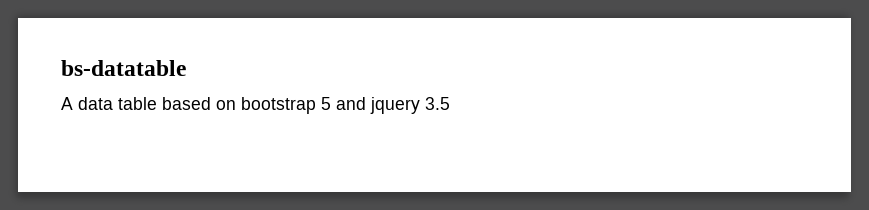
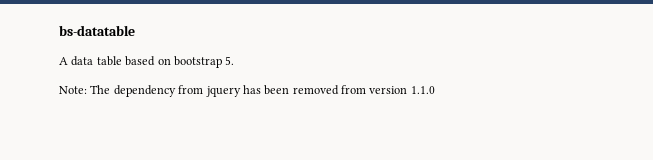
[321,97,450,114] 5 and jquery 3.5 -> [225,56,235,65] [59,85,435,97] 5. // Note: The dependency from jquery has been removed from version 1.1.0

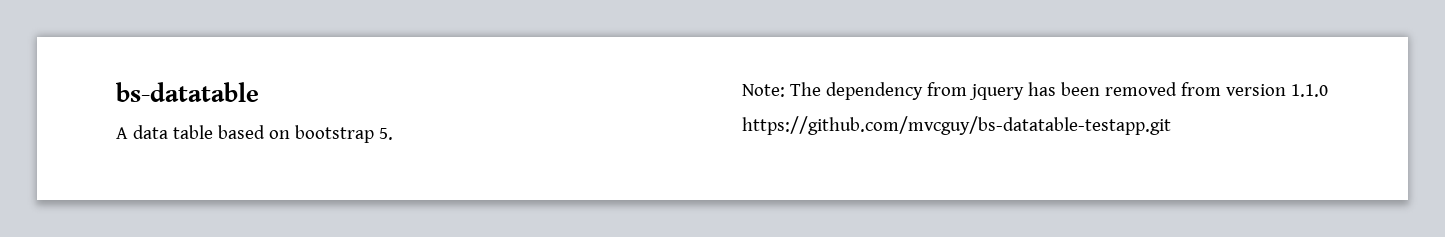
(435, 90) none -> [742,116,1171,135] // https://github.com/mvcguy/bs-datatable-testapp.git

